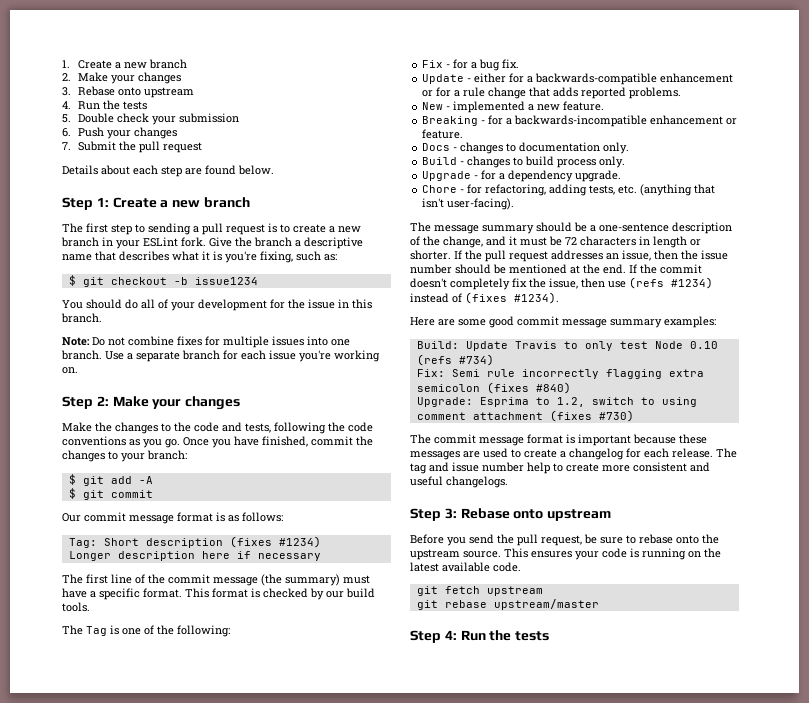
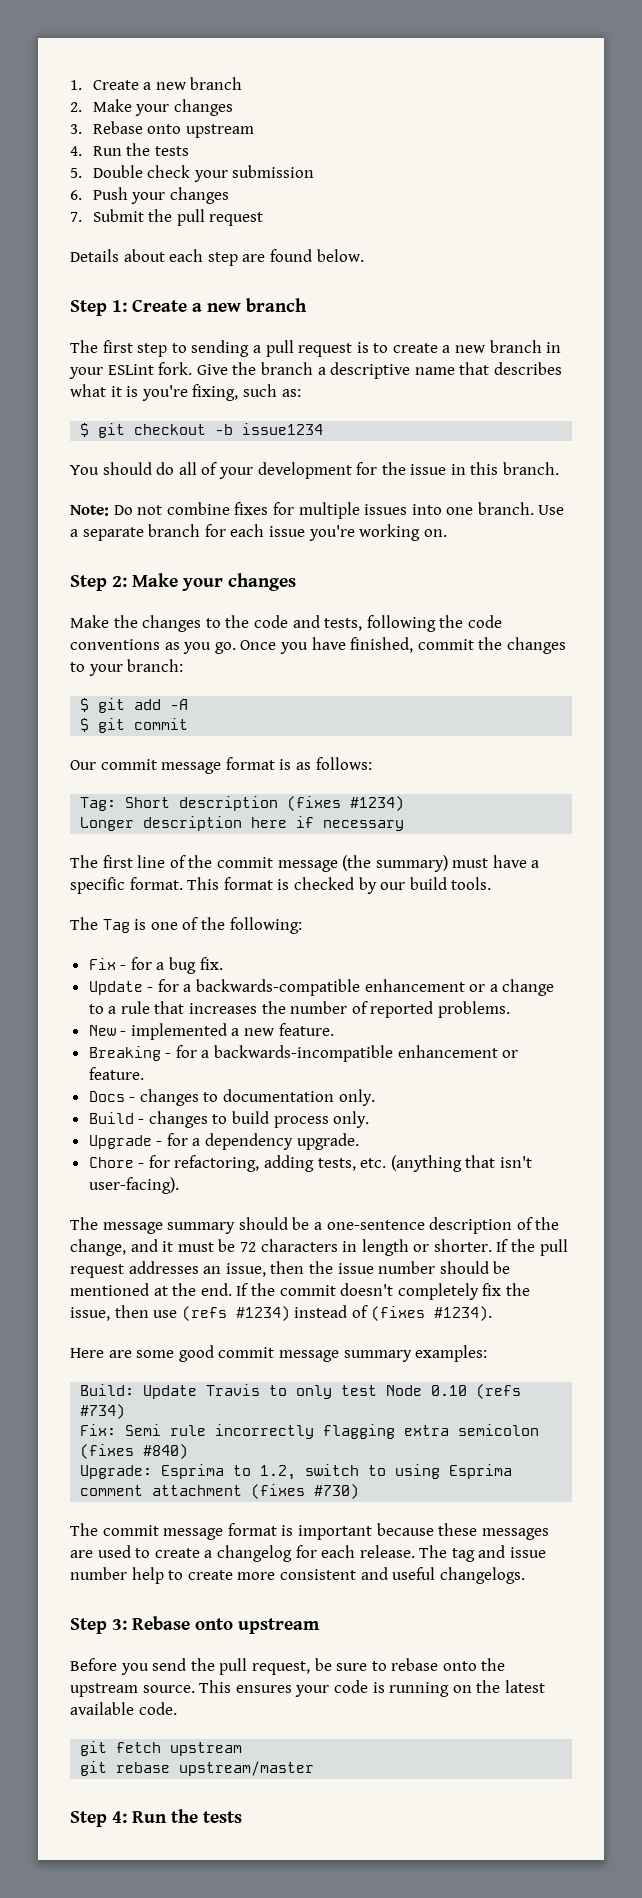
[474,73,507,83] either -> (154, 989) none
[436,87,579,99] for a rule change that adds -> [489,979,555,996] [88,1001,368,1014] a change to a rule that increases the number of
(697, 402) none -> [449,1464,513,1479] Esprima

